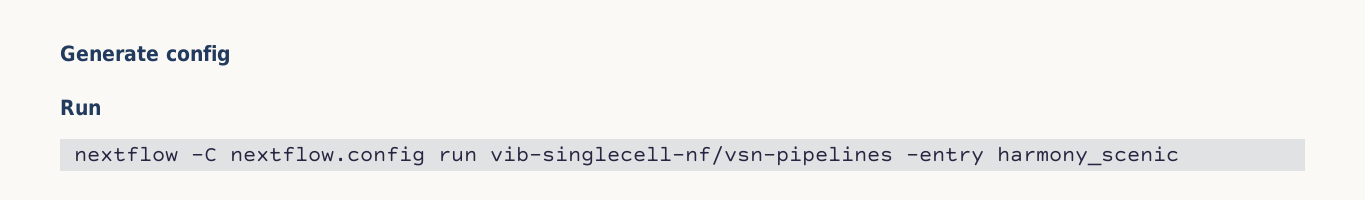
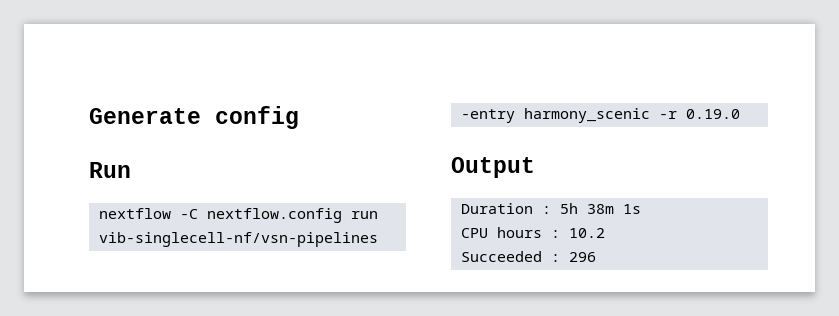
(1179, 156) none -> [658,109,740,119] [451,157,535,178] [460,203,641,214] [460,227,605,238] [460,251,596,262] -r 0.19.0 // Output // Duration : 5h 38m 1s // CPU hours : 10.2 // Succeeded : 296

